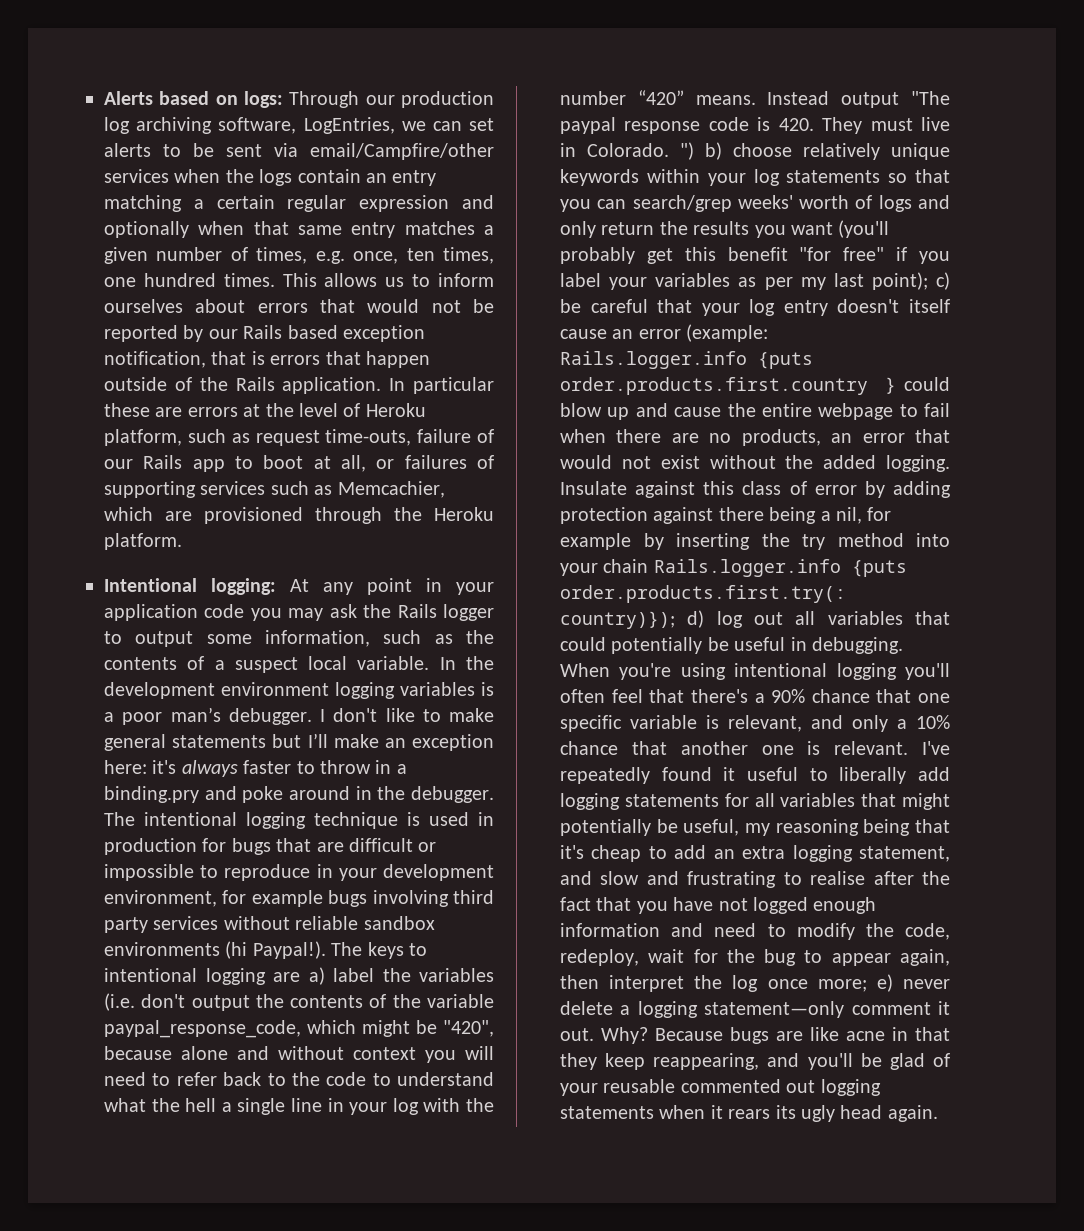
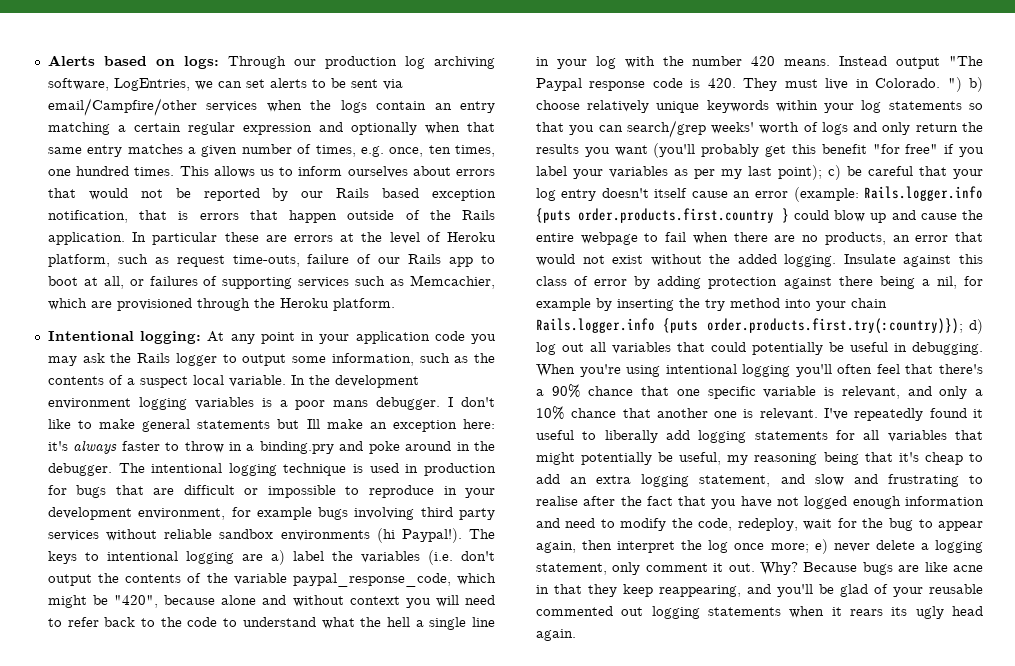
[170,707,221,722] man’s -> [333,400,369,407] mans
[307,733,328,748] I’ll -> [306,419,320,429] Ill
[637,90,684,105] “420” -> [751,56,776,66] 420
[560,117,616,134] paypal -> [535,78,582,91] Paypal
[704,1001,845,1018] statement—only -> [535,562,641,575] statement, only

